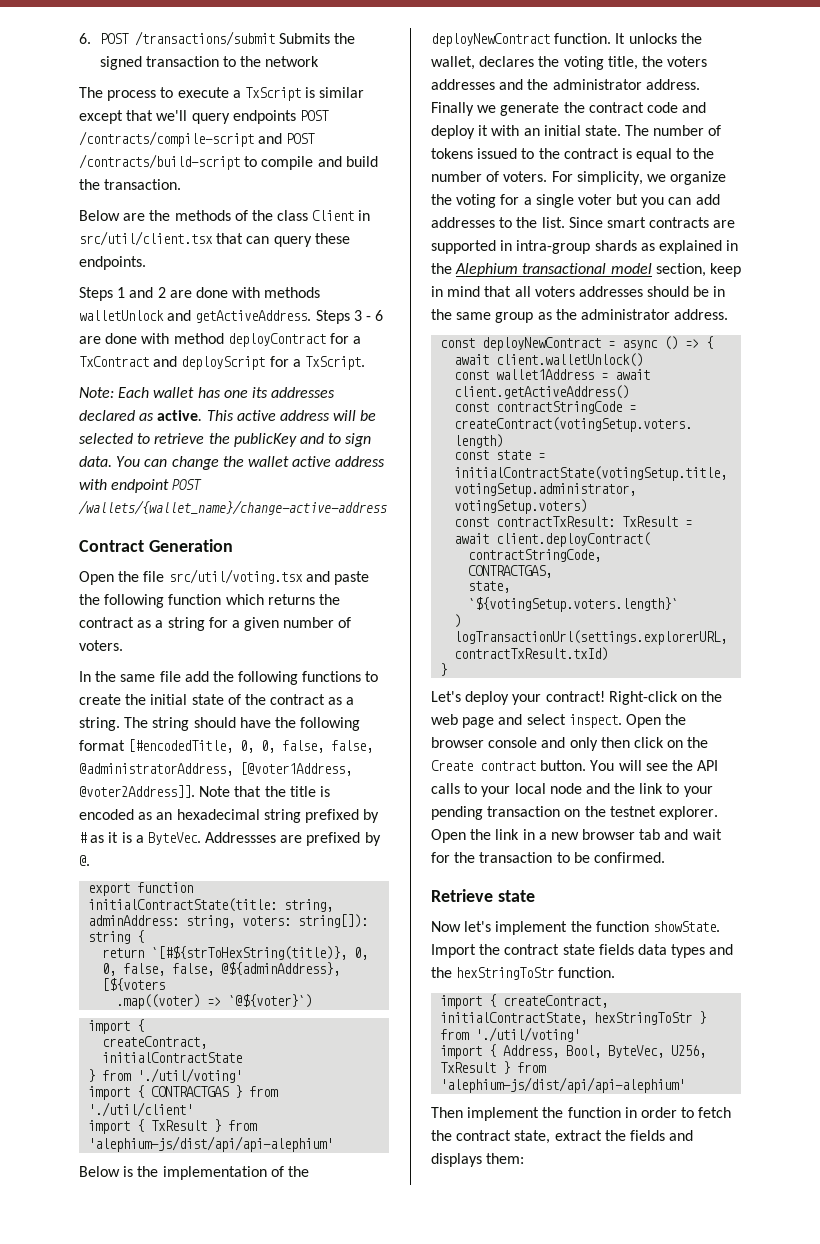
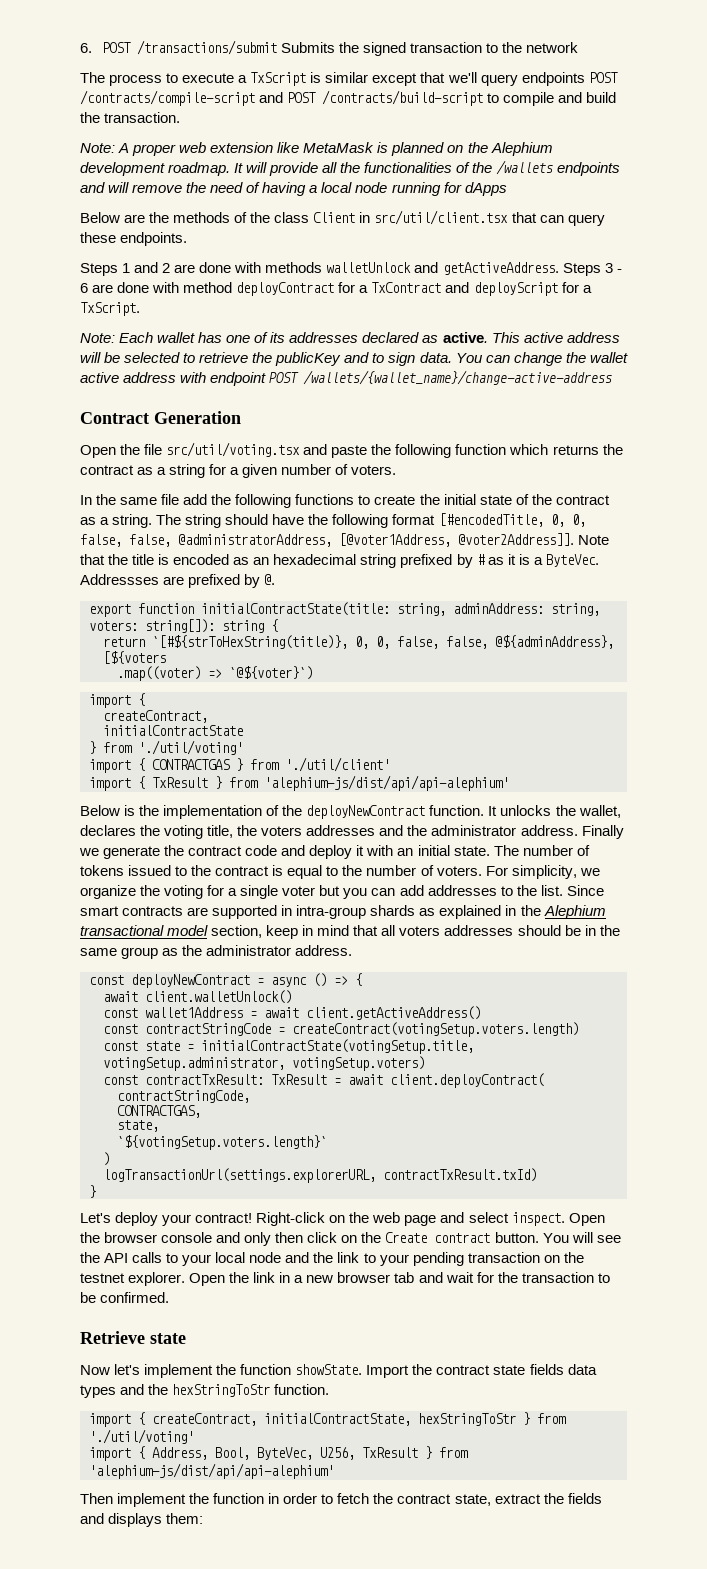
(182, 184) none -> [80,142,553,156] [80,160,620,176] [80,182,507,196] // Note: A proper web extension like MetaMask is planned on the Alephium development roadmap. It will provide all the functionalities of the /wallets endpoints and will remove the need of having a local node running for dApps
(248, 394) none -> [254,332,269,343] of

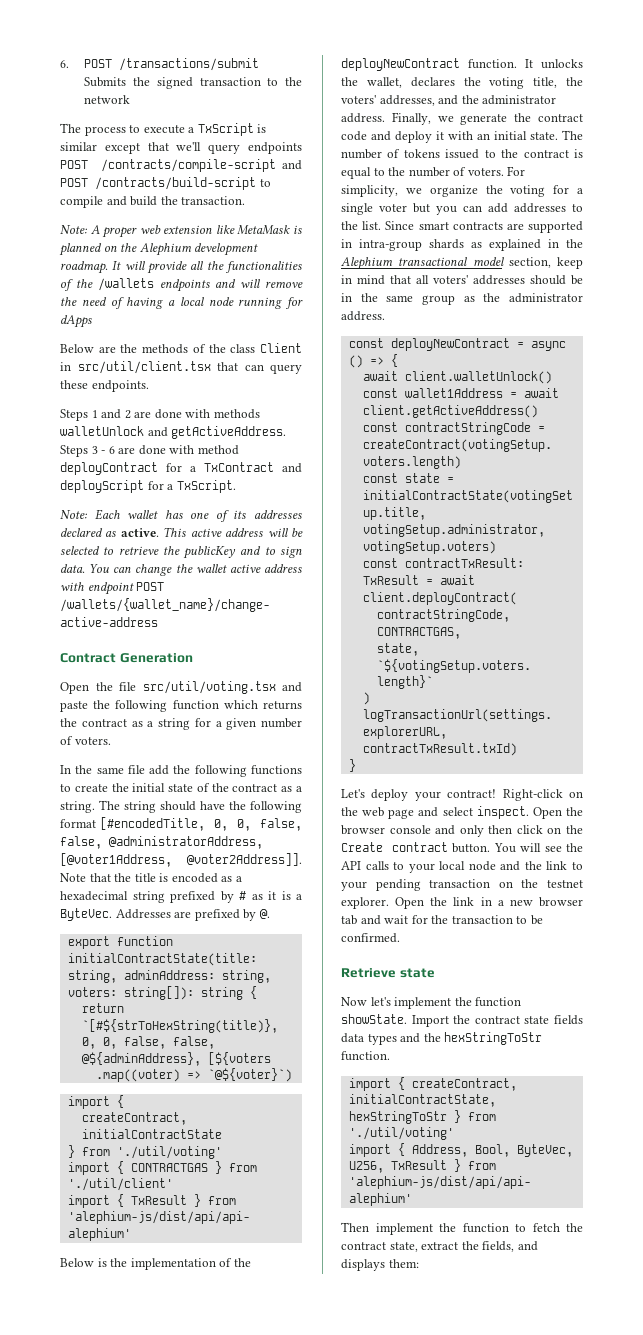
[253,557,270,565] an -> [235,876,242,882] a
[80,574,159,585] Addressses -> [115,909,171,919] Addresses
[261,825,376,836] voters addresses -> [341,95,435,106] voters' addresses,
[581,825,624,839] Finally -> [391,112,431,125] Finally,
[399,926,441,936] voters -> [433,275,468,284] voters'
[268,1493,318,1504] in order -> (509, 1228) none
[567,1493,602,1504] fields -> [482,1241,515,1252] fields,

